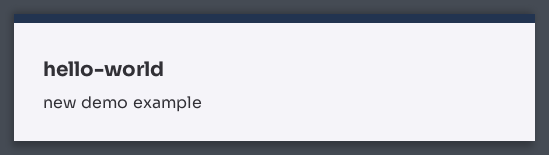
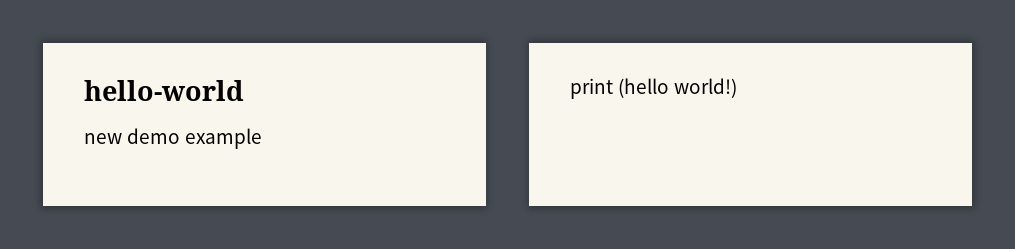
(202, 104) none -> [570,78,738,99] // print (hello world!)

